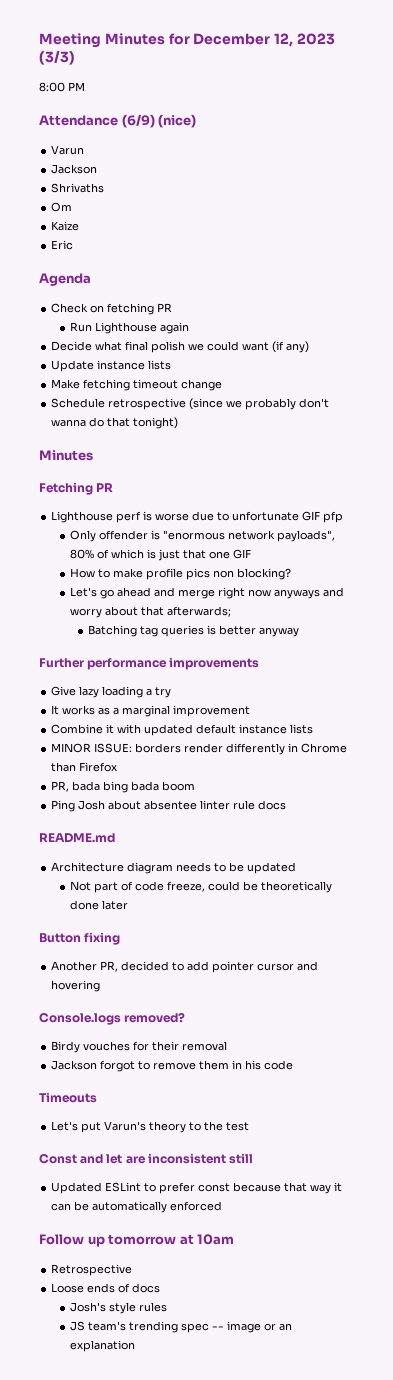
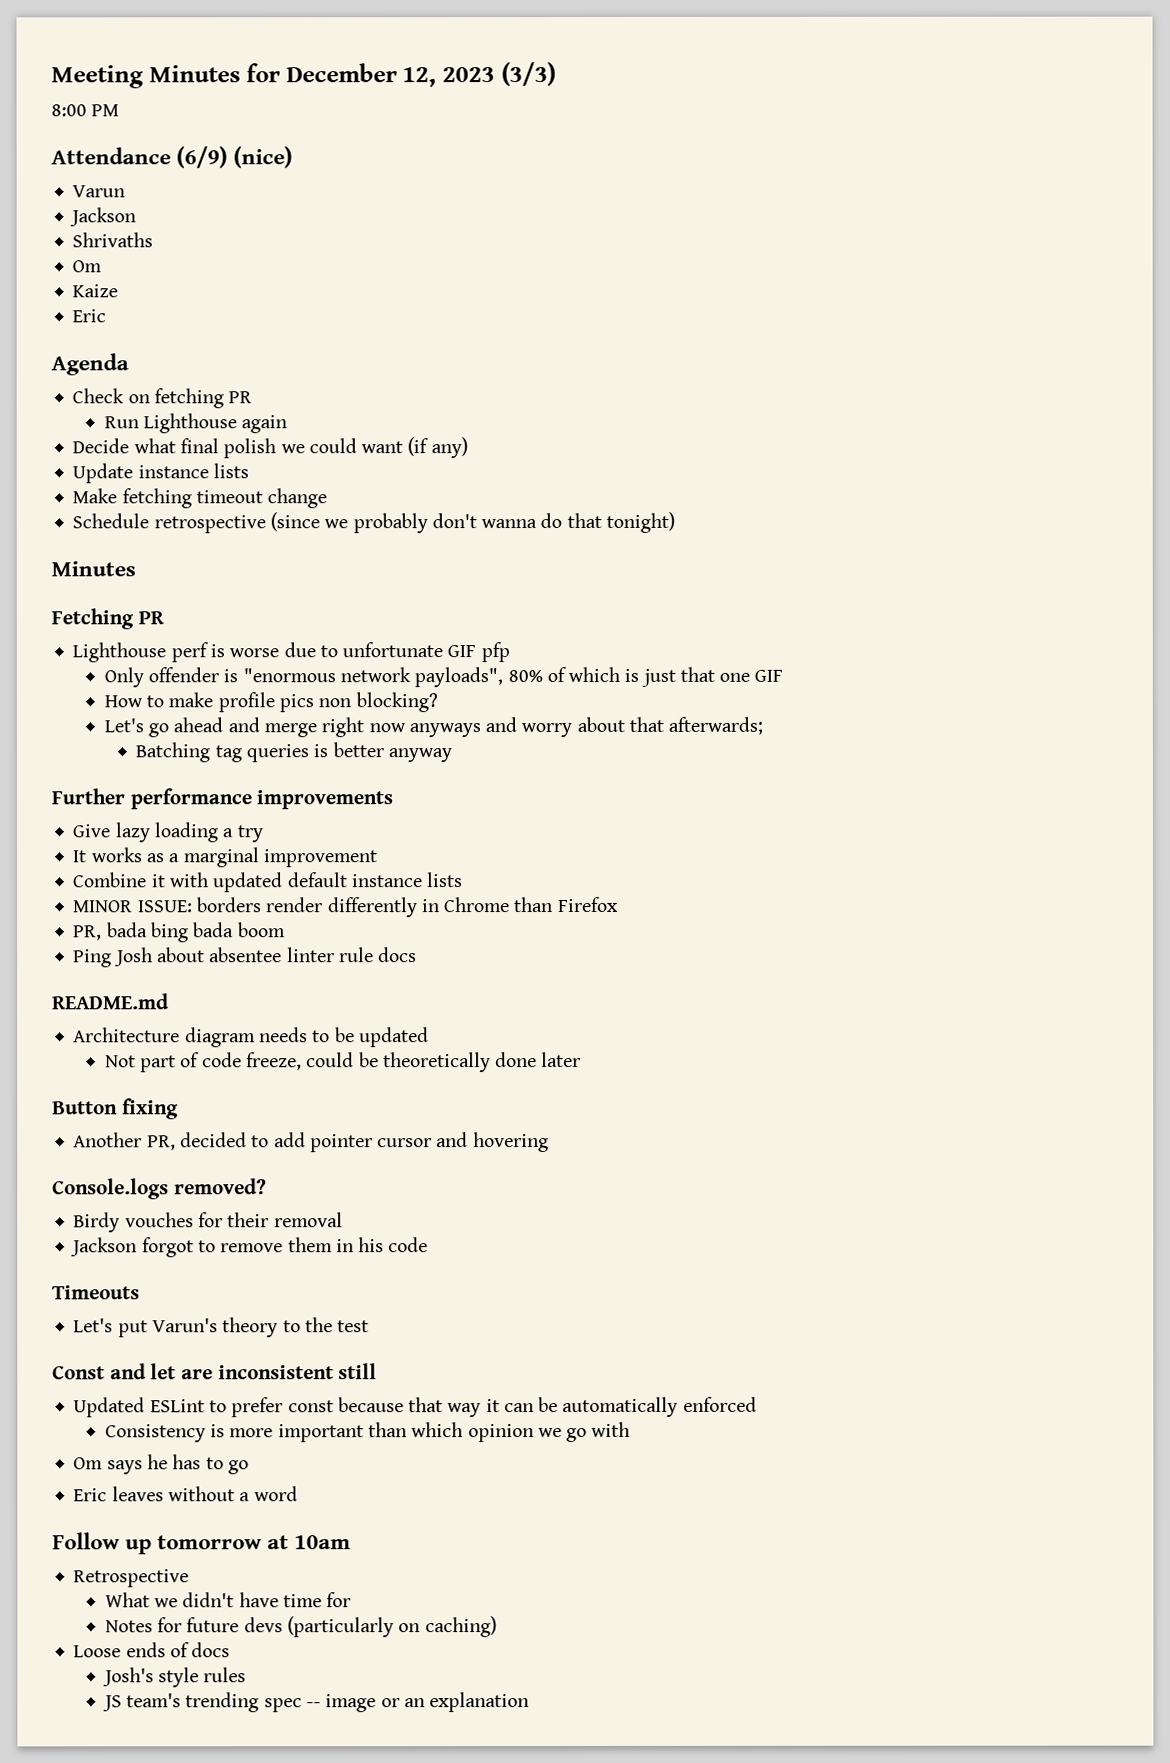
(223, 1206) none -> [104,1421,631,1443] [73,1454,249,1475] [73,1486,298,1502] // Consistency is more important than which opinion we go with // Om says he has to go // Eric leaves without a word
(133, 1270) none -> [104,1592,352,1608] [104,1616,497,1638] // What we didn't have time for // Notes for future devs (particularly on caching)

